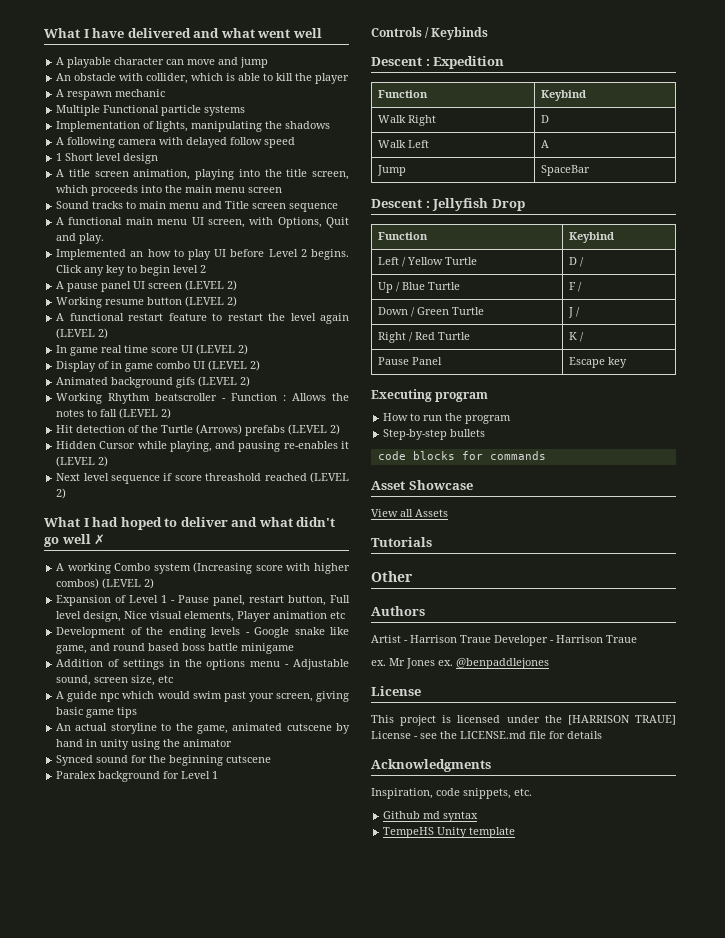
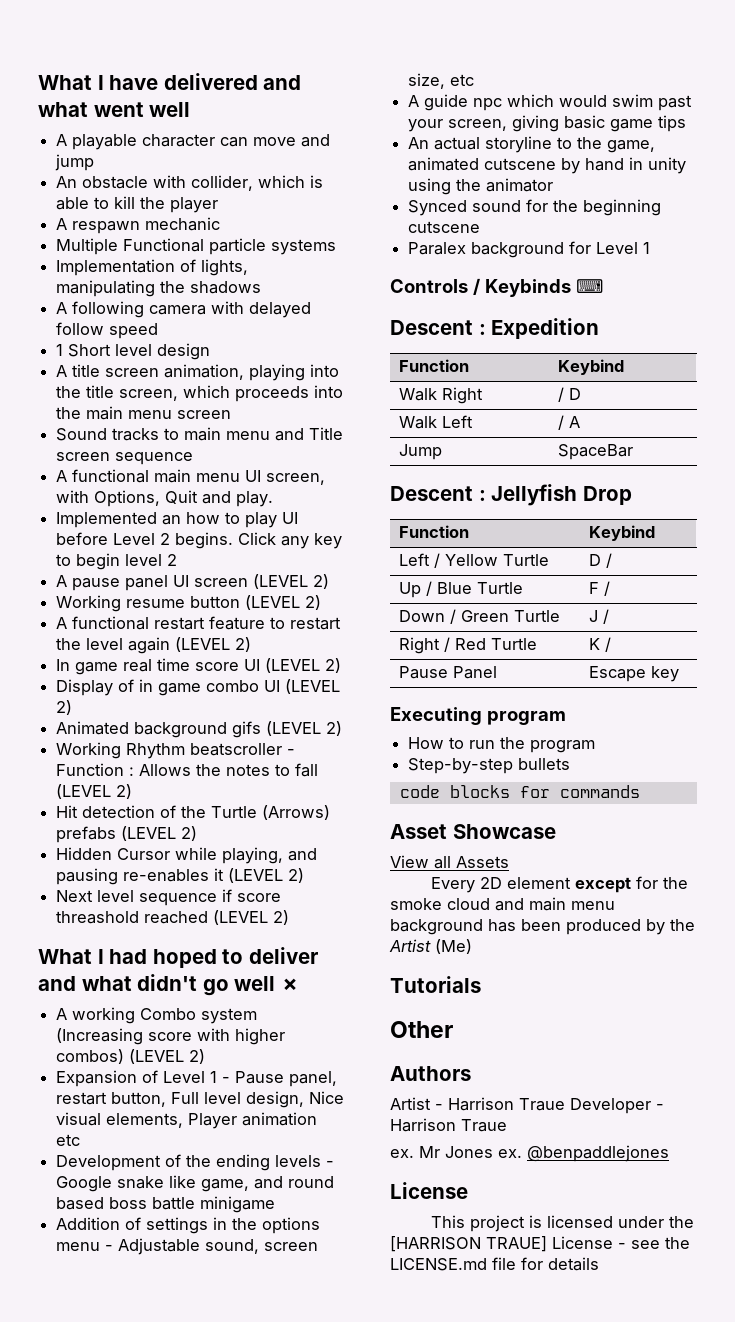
(489, 33) none -> [575,279,603,293] ⌨
(437, 120) none -> [558,387,565,402] /
(430, 144) none -> [558,415,565,430] /
(448, 513) none -> [430,876,688,893] [390,897,615,911] [390,919,695,935] [389,939,472,954] // Every 2D element except for the smoke cloud and main menu background has been produced by the Artist (Me)
[371,759,491,772] [371,788,532,799] [383,811,479,822] [383,827,516,838] // Acknowledgments // Inspiration, code snippets, etc. // Github md syntax // TempeHS Unity template -> (599, 1264) none

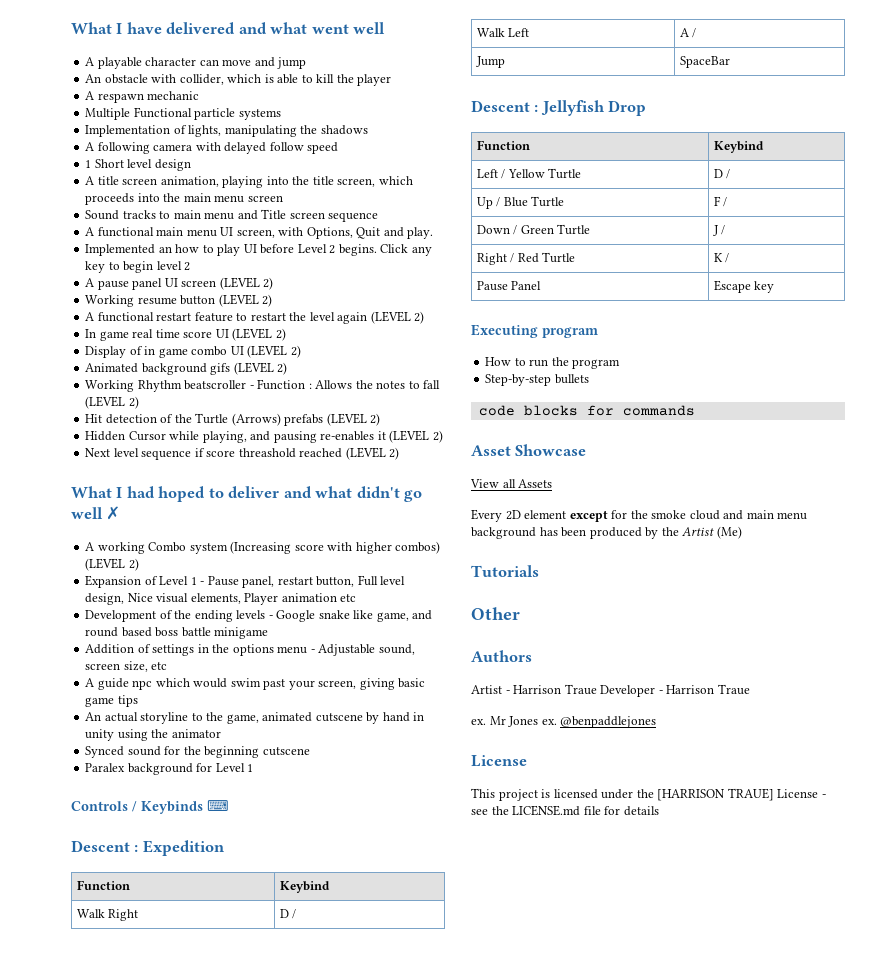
[558,387,582,402] / D -> [279,909,297,919] D /
[558,415,581,430] / A -> [679,28,697,38] A /

